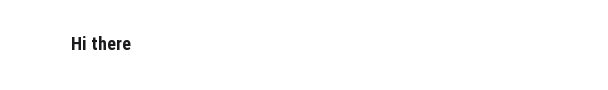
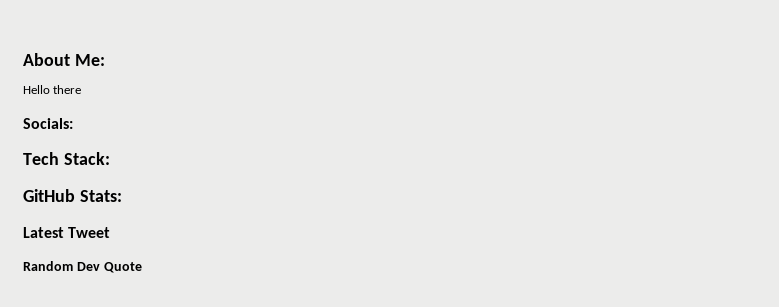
[71,36,131,50] Hi there -> [23,53,105,66] [23,85,82,94] [23,118,73,129] [23,152,110,165] [23,189,122,202] [23,227,111,238] [23,261,142,273] About Me: // Hello there // Socials: // Tech Stack: // GitHub Stats: // Latest Tweet // Random Dev Quote

